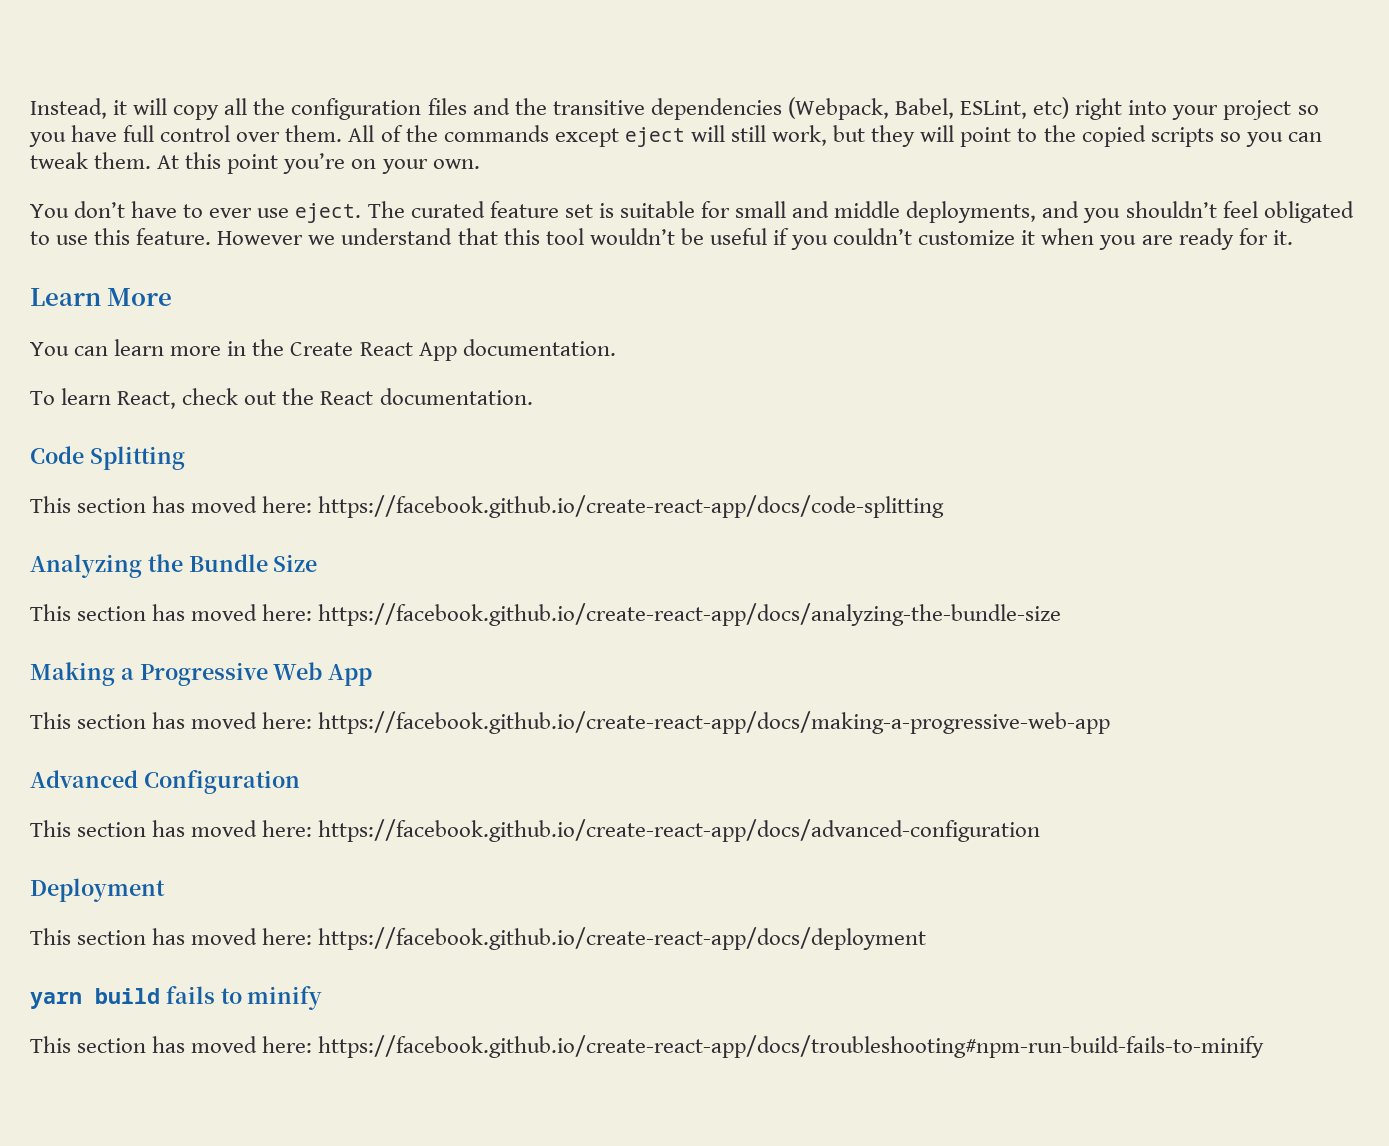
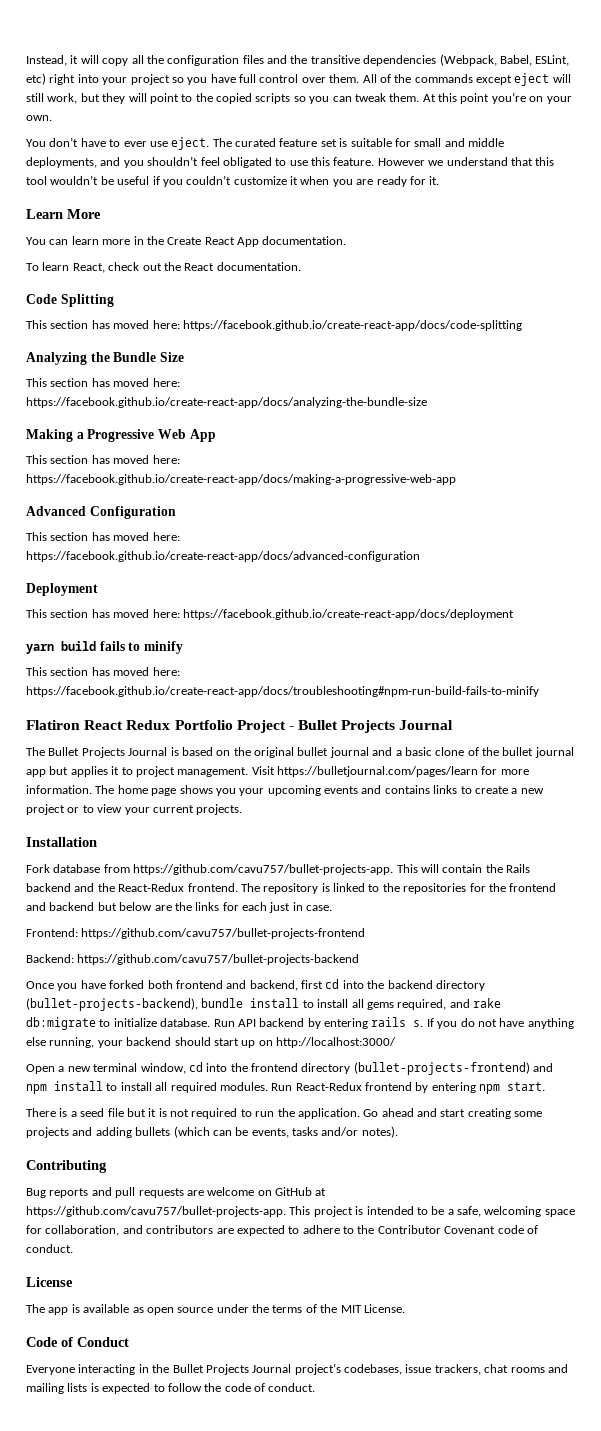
(1265, 1046) none -> [26,720,454,733] [26,747,574,758] [26,766,529,777] [26,785,544,796] [26,804,243,815] [26,837,97,847] [26,864,530,875] [26,883,557,894] [26,902,333,913] [26,928,366,939] [26,954,360,965] [26,979,485,991] [26,998,501,1011] [26,1017,574,1030] [26,1037,396,1048] [26,1062,554,1075] [26,1081,546,1094] [26,1108,543,1119] [26,1126,398,1138] [26,1160,107,1173] [26,1187,327,1198] [26,1206,575,1217] [26,1225,538,1236] [26,1244,73,1253] [26,1277,73,1287] [26,1304,405,1315] [26,1337,129,1347] [26,1363,568,1375] [26,1383,316,1394] // Flatiron React Redux Portfolio Project - Bullet Projects Journal // The Bullet Projects Journal is based on the original bullet journal and a basic clone of the bullet journal app but applies it to project management. Visit https://bulletjournal.com/pages/learn for more information. The home page shows you your upcoming events and contains links to create a new project or to view your current projects. // Installation // Fork database from https://github.com/cavu757/bullet-projects-app. This will contain the Rails backend and the React-Redux frontend. The repository is linked to the repositories for the frontend and backend but below are the links for each just in case. // Frontend: https://github.com/cavu757/bullet-projects-frontend // Backend: https://github.com/cavu757/bullet-projects-backend // Once you have forked both frontend and backend, first cd into the backend directory (bullet-projects-backend), bundle install to install all gems required, and rake db:migrate to initialize database. Run API backend by entering rails s. If you do not have anything else running, your backend should start up on http://localhost:3000/ // Open a new terminal window, cd into the frontend directory (bullet-projects-frontend) and npm install to install all required modules. Run React-Redux frontend by entering npm start. // There is a seed file but it is not required to run the application. Go ahead and start creating some projects and adding bullets (which can be events, tasks and/or notes). // Contributing // Bug reports and pull requests are welcome on GitHub at https://github.com/cavu757/bullet-projects-app. This project is intended to be a safe, welcoming space for collaboration, and contributors are expected to adhere to the Contributor Covenant code of conduct. // License // The app is available as open source under the terms of the MIT License. // Code of Conduct // Everyone interacting in the Bullet Projects Journal project’s codebases, issue trackers, chat rooms and mailing lists is expected to follow the code of conduct.

